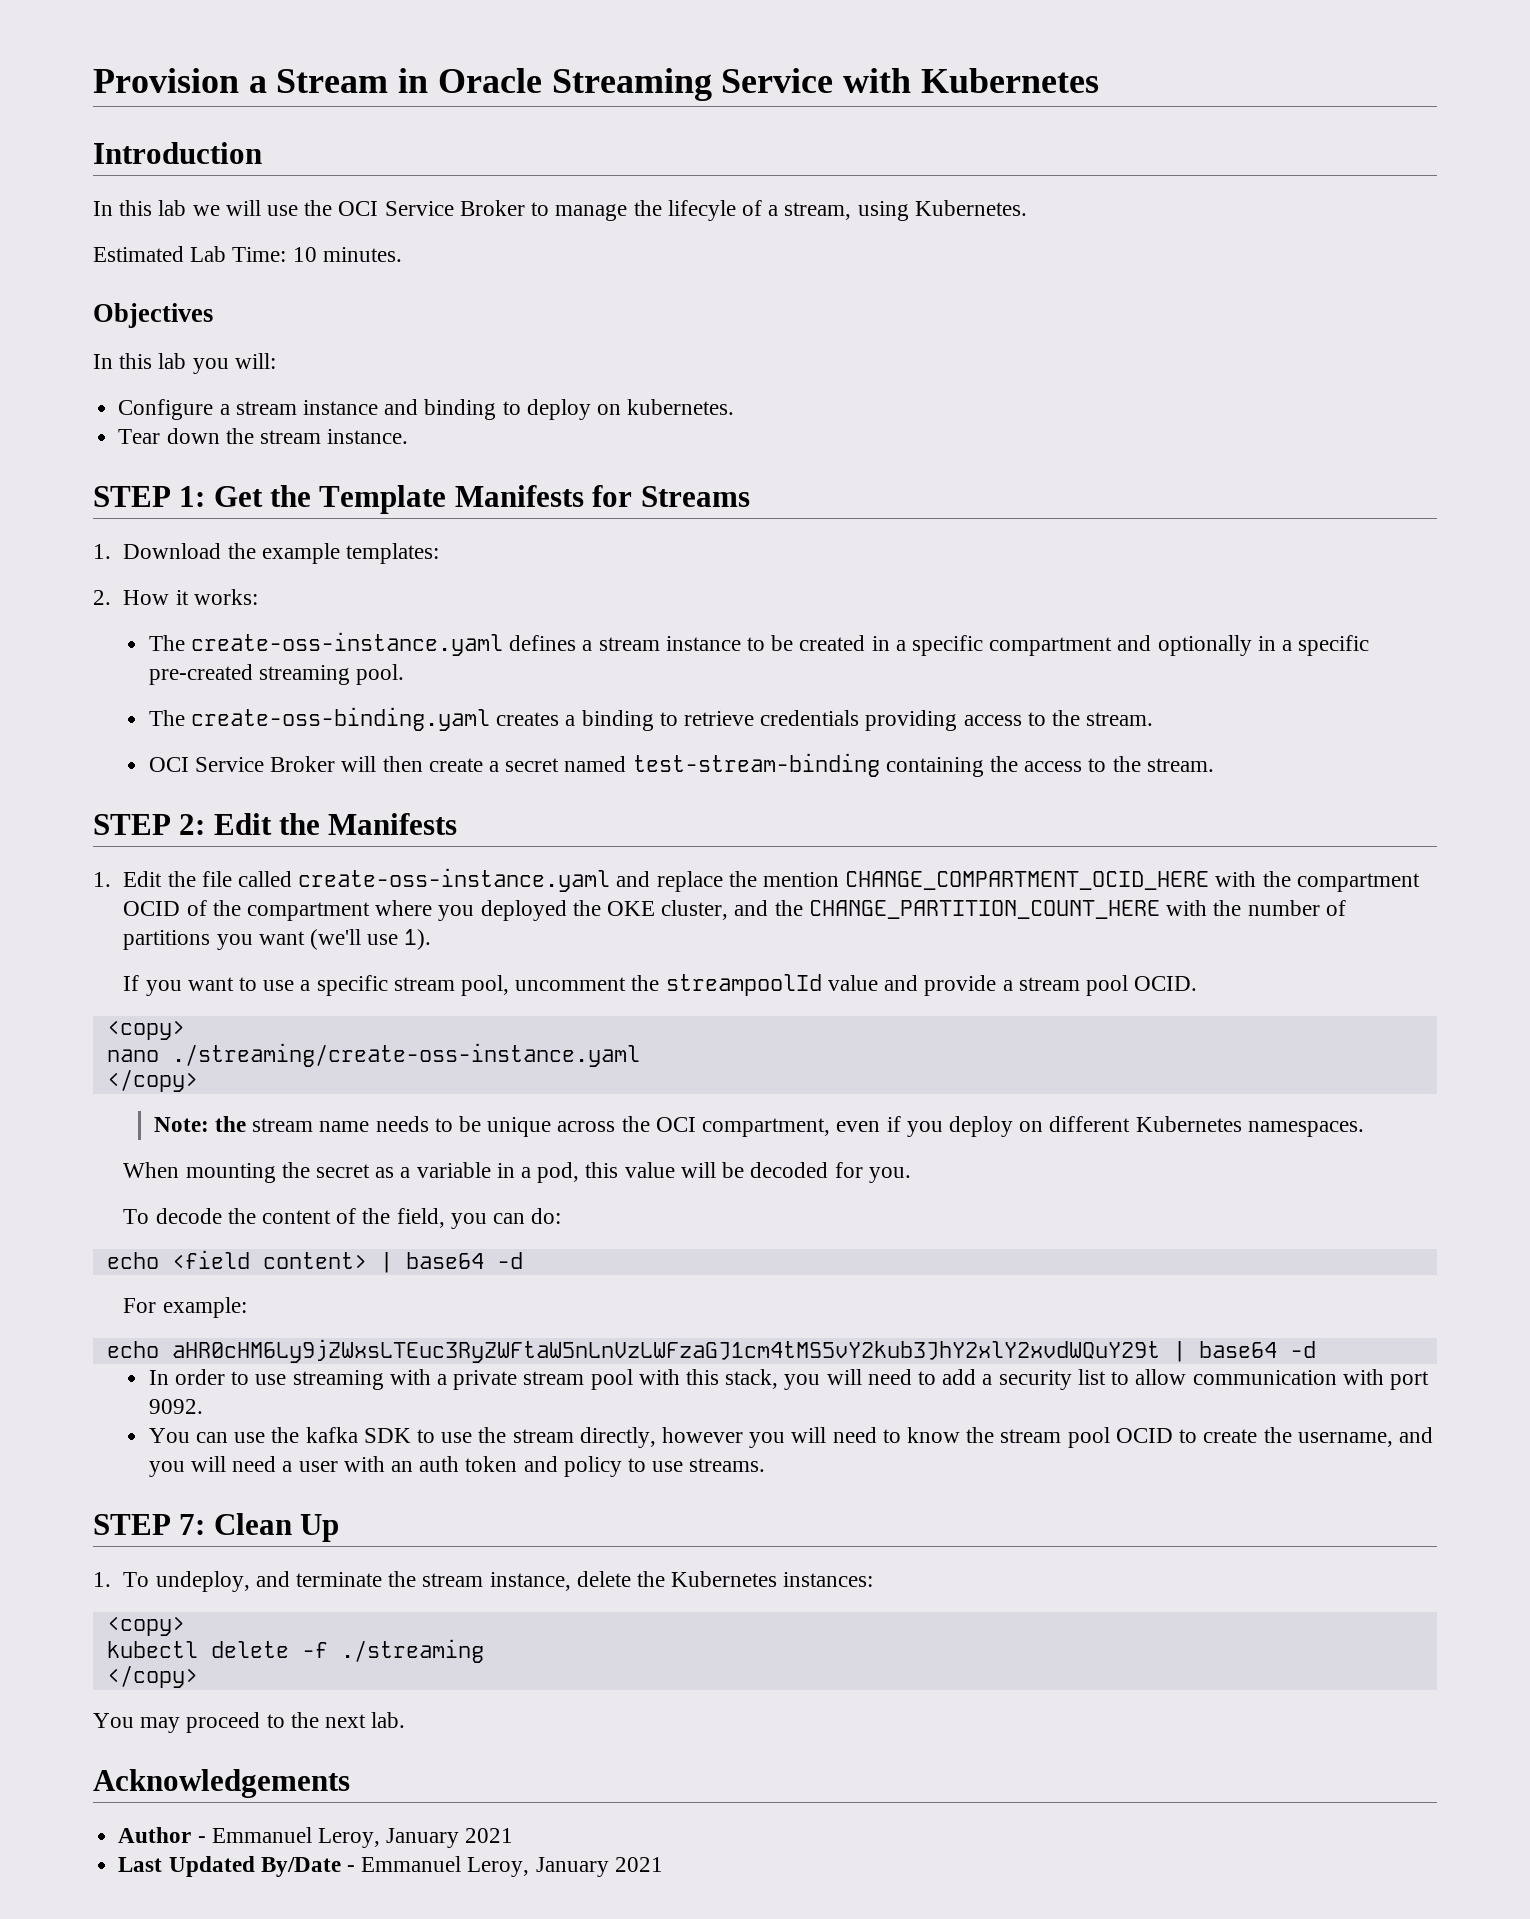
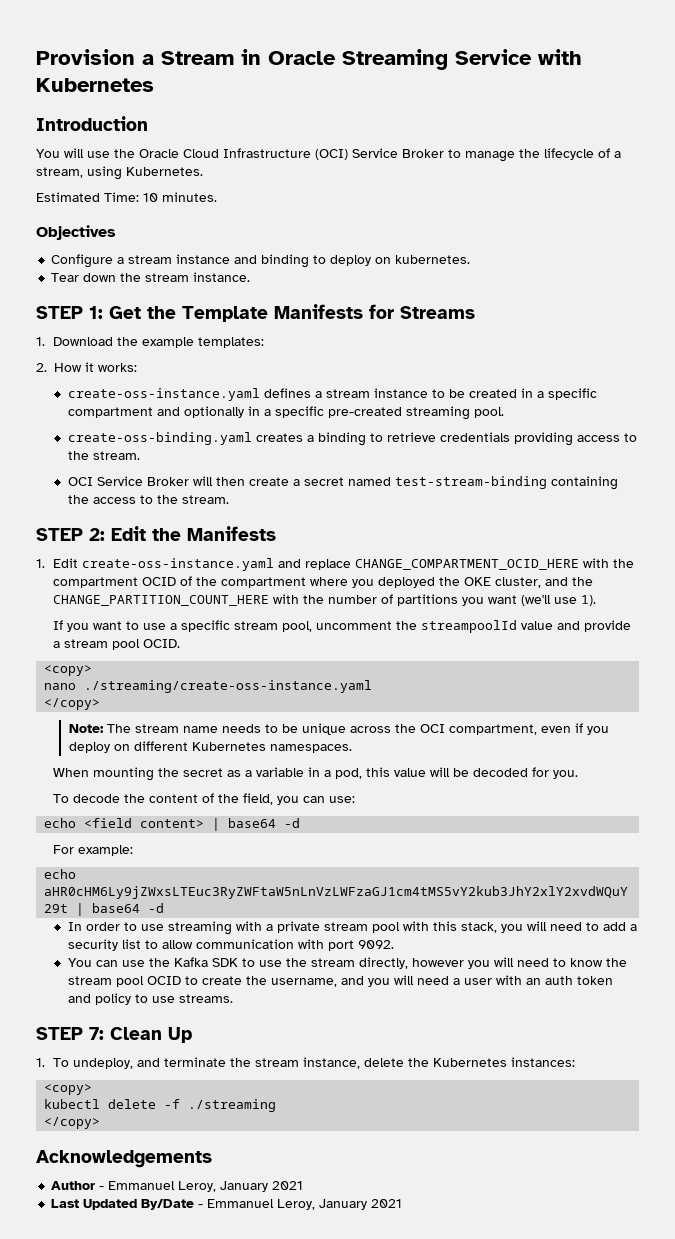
[93,200,379,216] In this lab we will use the OCI -> [36,148,348,160] You will use the Oracle Cloud Infrastructure (OCI)
[667,200,736,221] lifecyle -> [544,148,594,160] lifecycle
[190,246,227,262] Lab -> (100, 197) none
[93,353,276,374] // In this lab you will: -> (116, 232) none
[148,635,185,651] The -> (137, 367) none
[148,710,185,726] The -> (504, 412) none
[167,871,293,887] the file called -> (78, 563) none
[728,871,840,887] the mention -> (351, 564) none
[214,1116,246,1132] the -> [107,724,132,733] The
[531,1208,562,1224] do: -> [328,796,355,803] use:
[305,1427,358,1443] kafka -> [173,957,208,967] Kafka
[93,1712,406,1733] // You may proceed to the next lab. -> (101, 1123) none

